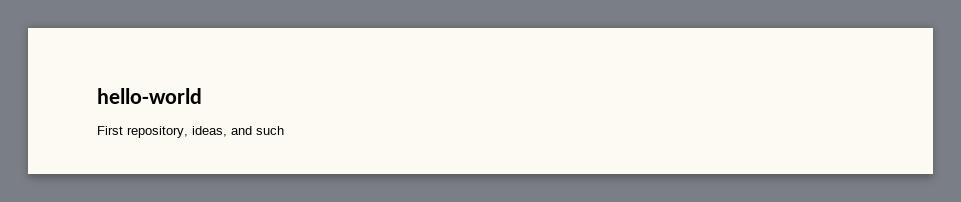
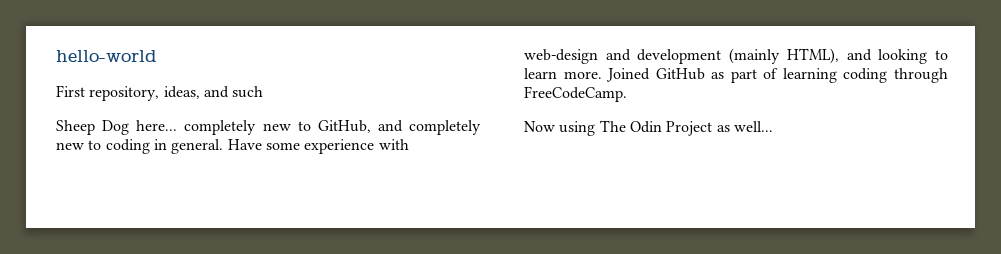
(284, 130) none -> [56,120,481,135] [56,139,409,154] [524,48,948,64] [524,68,948,83] [524,86,627,102] [524,120,773,136] // Sheep Dog here... completely new to GitHub, and completely new to coding in general. Have some experience with web-design and development (mainly HTML), and looking to learn more. Joined GitHub as part of learning coding through FreeCodeCamp. // Now using The Odin Project as well...

